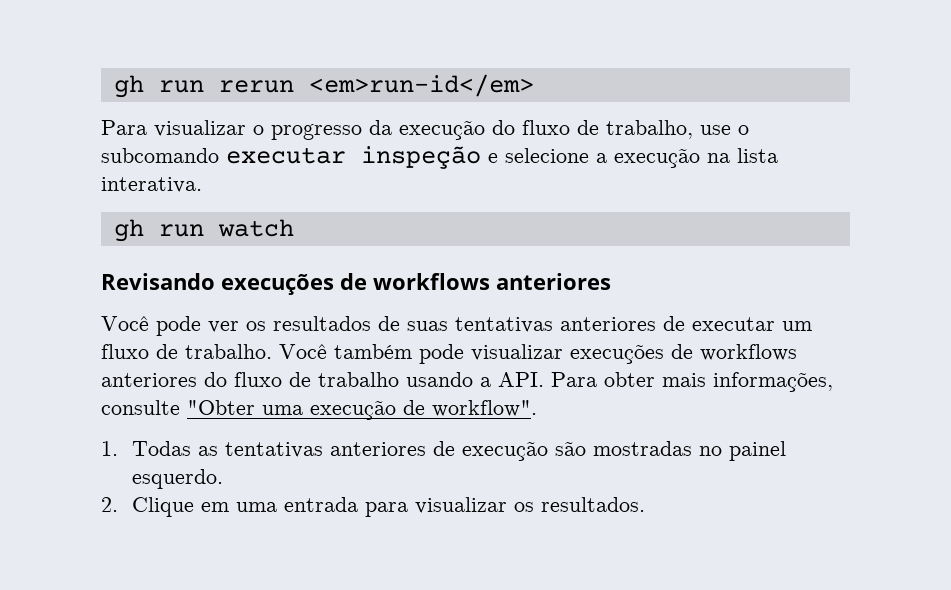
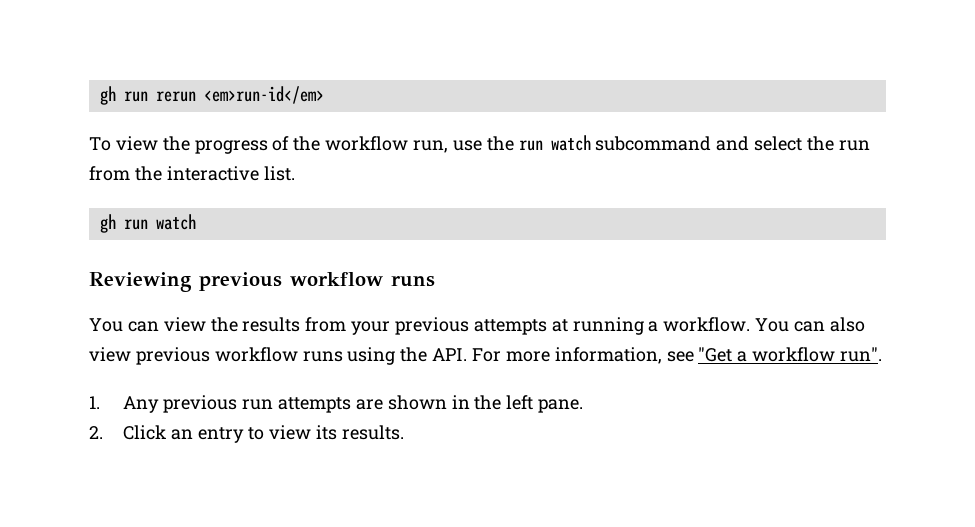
[101,120,749,140] [101,146,778,169] [101,177,202,193] [113,219,294,242] [101,273,611,295] [101,316,812,336] [101,344,797,364] [101,372,833,392] [101,400,537,420] [101,441,786,461] [131,469,223,489] [101,497,645,517] Para visualizar o progresso da execução do fluxo de trabalho, use o subcomando executar inspeção e selecione a execução na lista interativa. // gh run watch // Revisando execuções de workflows anteriores // Você pode ver os resultados de suas tentativas anteriores de executar um fluxo de trabalho. Você também pode visualizar execuções de workflows anteriores do fluxo de trabalho usando a API. Para obter mais informações, consulte "Obter uma execução de workflow". // 1. Todas as tentativas anteriores de execução são mostradas no painel esquerdo. // 2. Clique em uma entrada para visualizar os resultados. -> [89,135,870,154] [89,166,295,181] [99,214,196,233] [89,272,435,292] [89,317,865,335] [89,347,883,365] [89,395,584,413] [89,425,404,443] To view the progress of the workflow run, use the run watch subcommand and select the run from the interactive list. // gh run watch // Reviewing previous workflow runs // You can view the results from your previous attempts at running a workflow. You can also view previous workflow runs using the API. For more information, see "Get a workflow run". // 1. Any previous run attempts are shown in the left pane. // 2. Click an entry to view its results.

